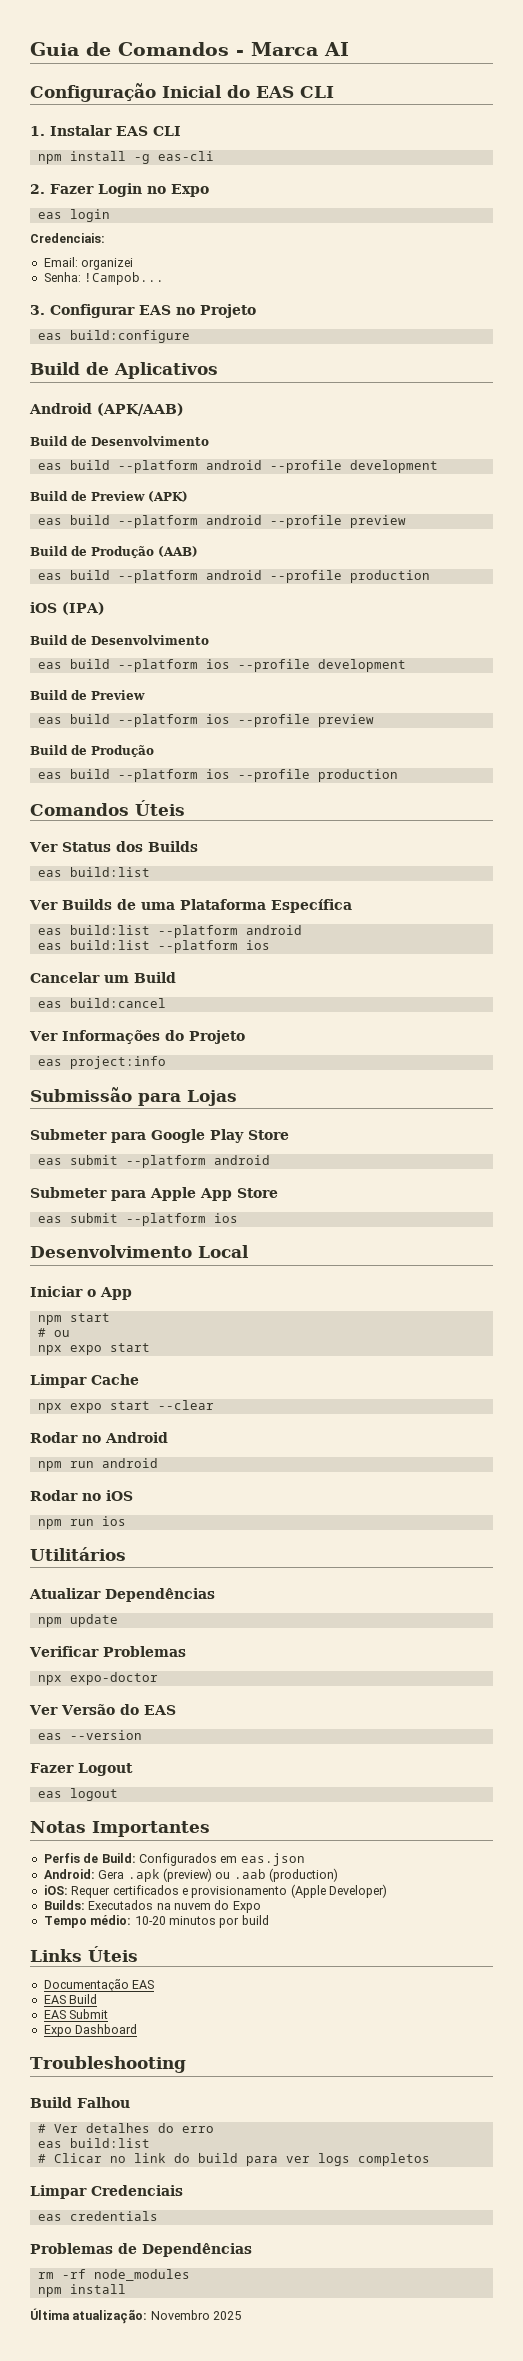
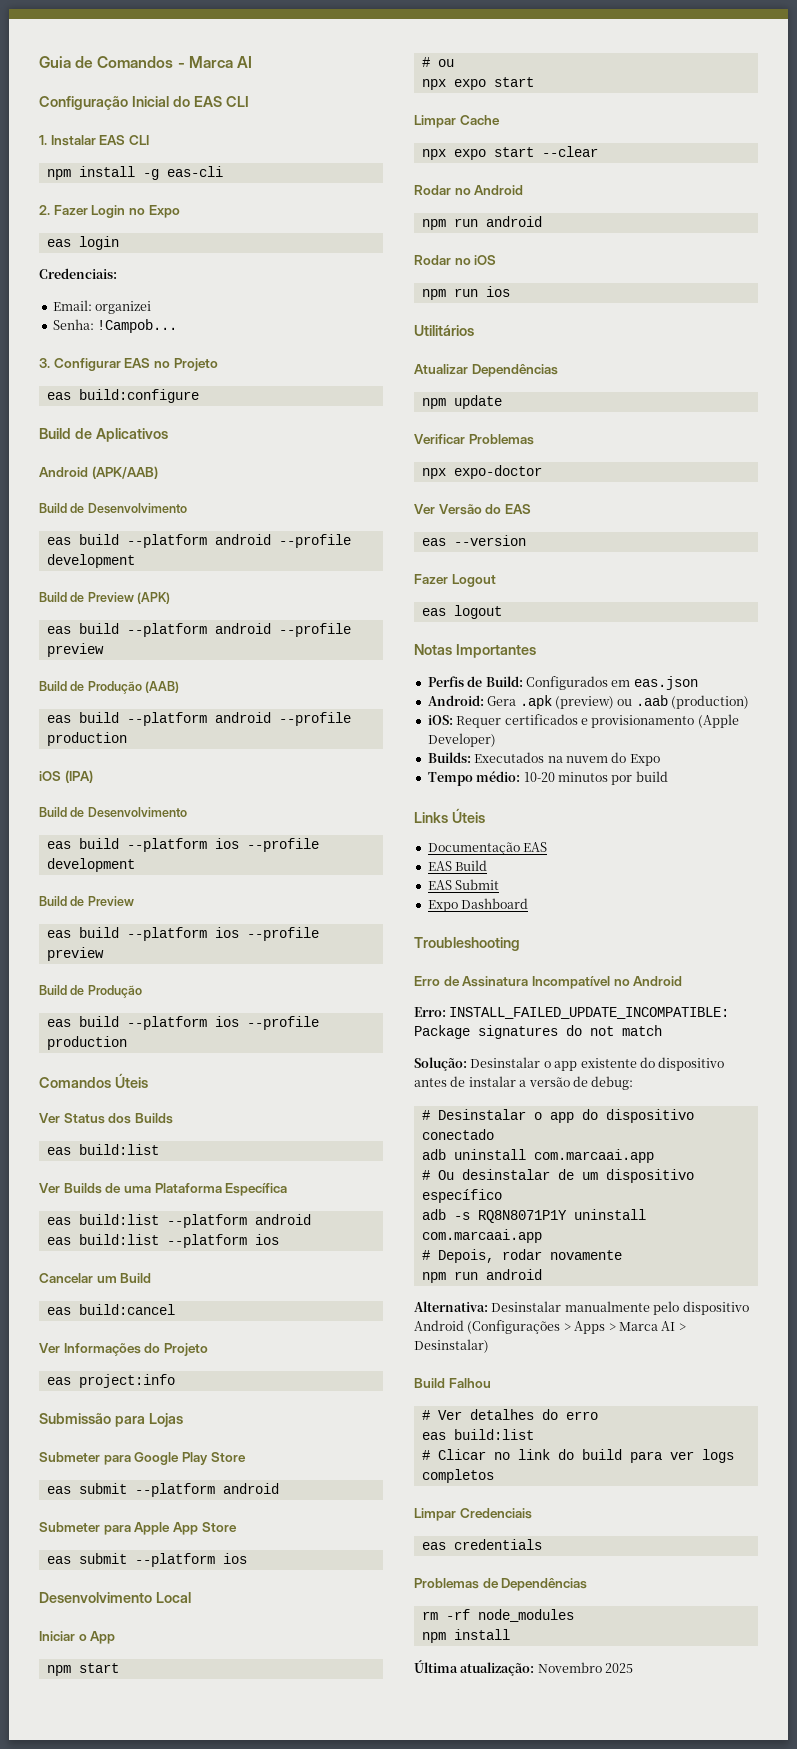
(186, 2064) none -> [414,976,683,989] [414,1007,730,1019] [414,1025,662,1039] [414,1057,725,1071] [414,1076,634,1090] [421,1109,694,1123] [421,1129,494,1140] [421,1149,654,1163] [421,1169,694,1183] [421,1189,502,1203] [421,1209,646,1223] [421,1229,542,1243] [421,1249,622,1263] [421,1269,542,1283] [414,1301,749,1315] [414,1320,686,1334] [414,1339,489,1353] // Erro de Assinatura Incompatível no Android // Erro: INSTALL_FAILED_UPDATE_INCOMPATIBLE: Package signatures do not match // Solução: Desinstalar o app existente do dispositivo antes de instalar a versão de debug: // # Desinstalar o app do dispositivo conectado // adb uninstall com.marcaai.app // # Ou desinstalar de um dispositivo específico // adb -s RQ8N8071P1Y uninstall com.marcaai.app // # Depois, rodar novamente // npm run android // Alternativa: Desinstalar manualmente pelo dispositivo Android (Configurações > Apps > Marca AI > Desinstalar)

